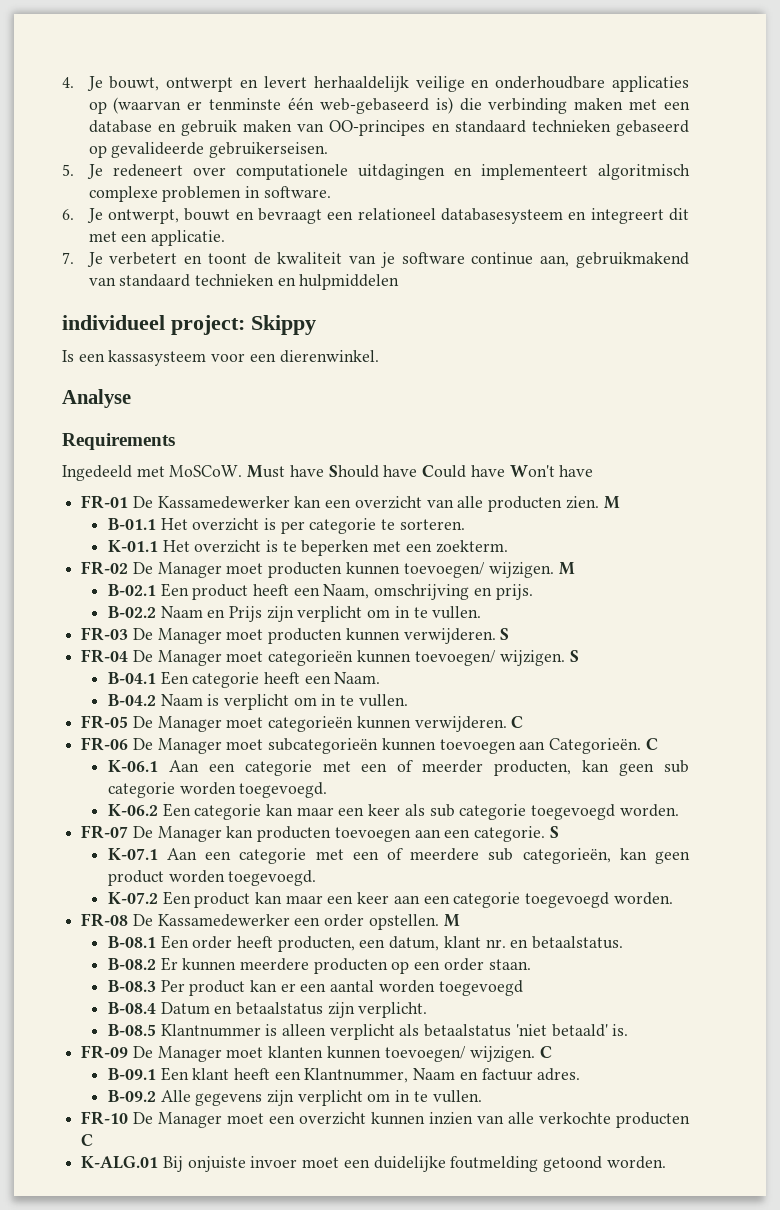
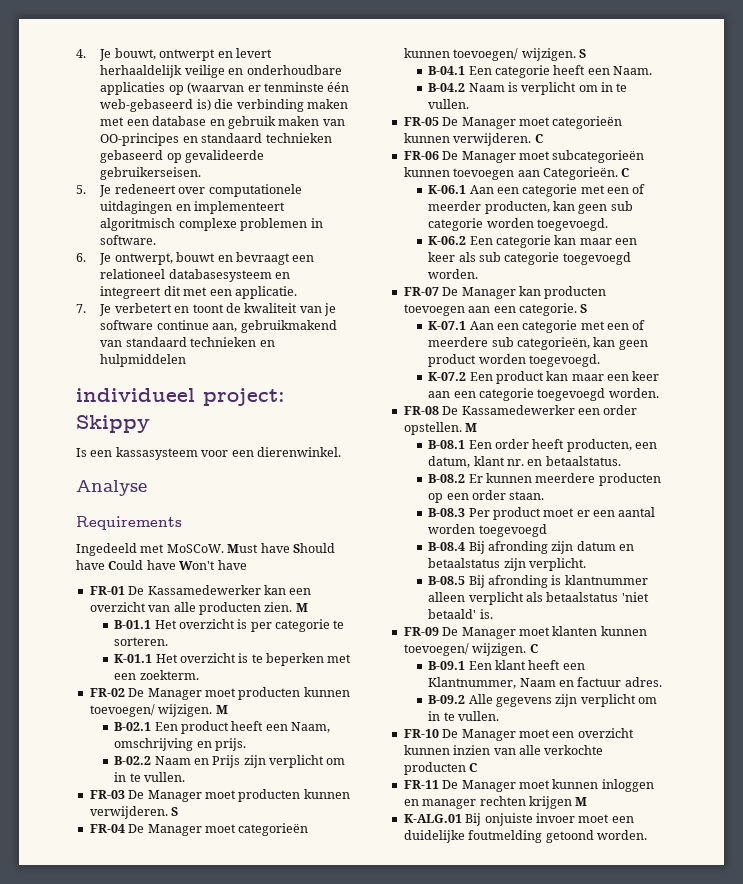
[249,980,277,992] kan -> [543,508,575,517] moet
[160,1002,210,1015] Datum -> [468,541,616,554] Bij afronding zijn datum
[160,1024,278,1037] Klantnummer is -> [468,575,648,588] Bij afronding is klantnummer
(94, 1140) none -> [403,779,654,792] [403,796,588,809] // FR-11 De Manager moet kunnen inloggen en manager rechten krijgen M

